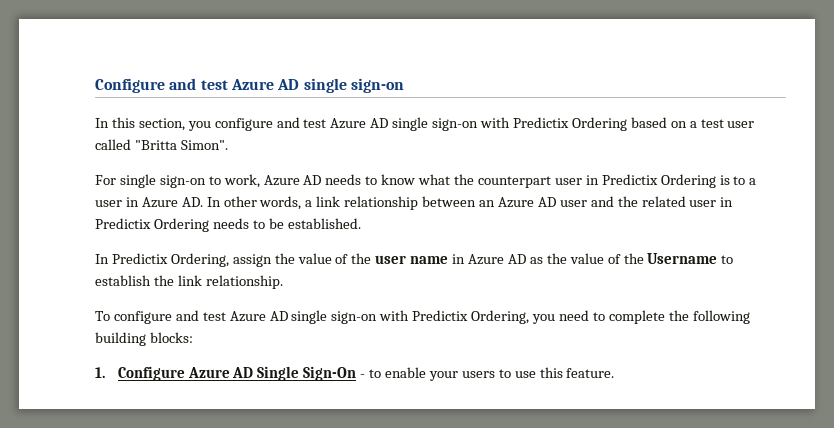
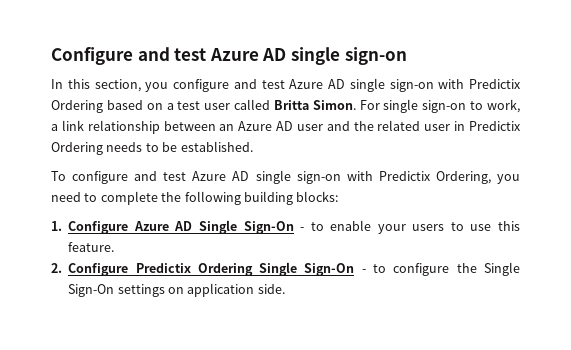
[134,140,228,150] "Britta Simon". // -> [273,100,356,110] Britta Simon.
[263,174,757,188] [95,196,302,210] Azure AD needs to know what the counterpart user in Predictix Ordering is to a user in Azure AD. In other words, -> (521, 106) none
[95,253,734,267] [95,275,283,289] // In Predictix Ordering, assign the value of the user name in Azure AD as the value of the Username to establish the link relationship. -> (253, 146) none
(615, 373) none -> [51,262,520,276] [68,283,285,297] // 2. Configure Predictix Ordering Single Sign-On - to configure the Single Sign-On settings on application side.

